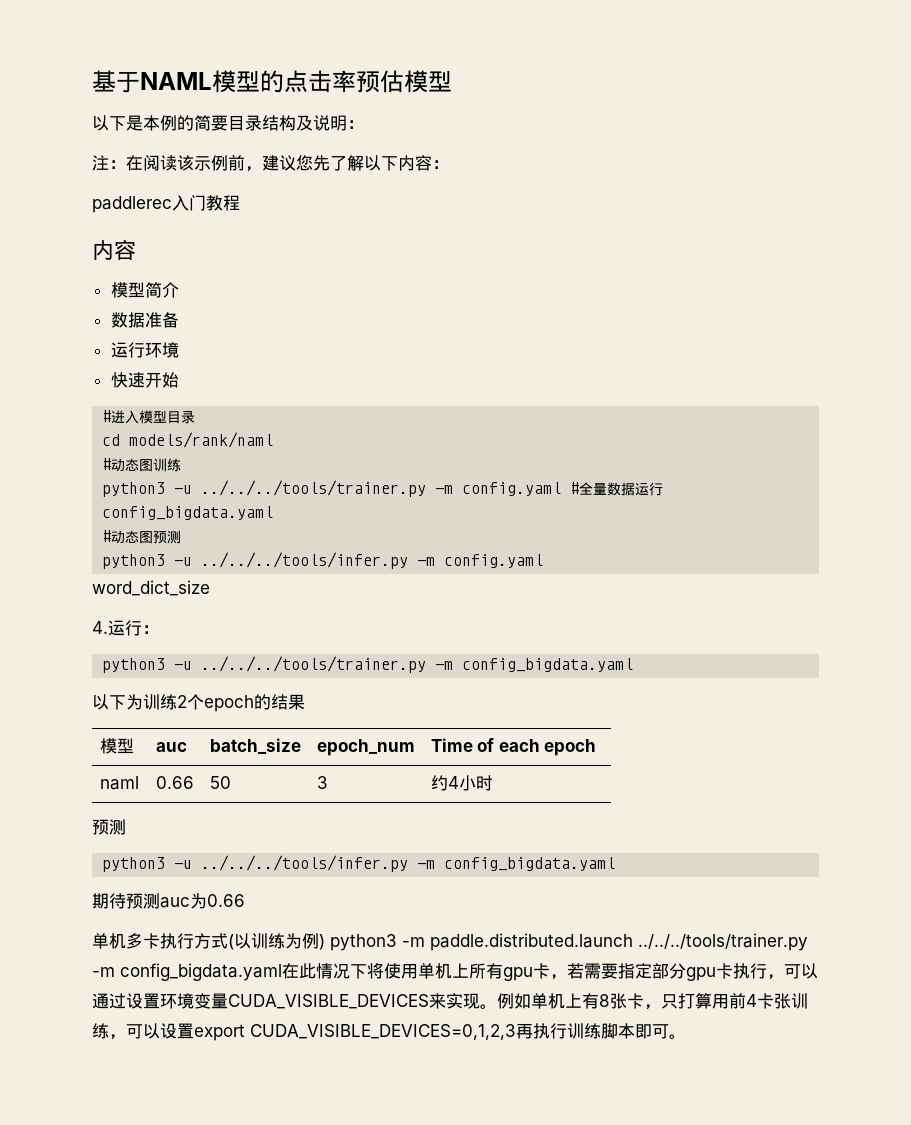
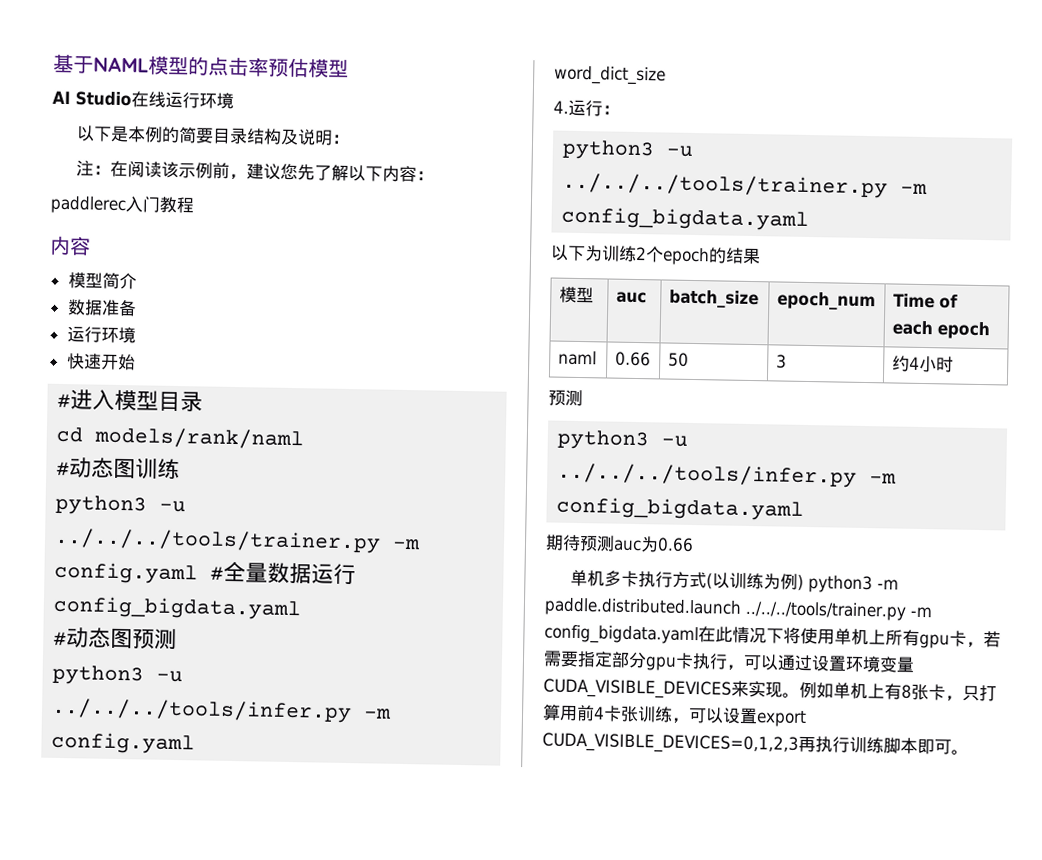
(452, 81) none -> [52,90,234,109] // AI Studio在线运行环境

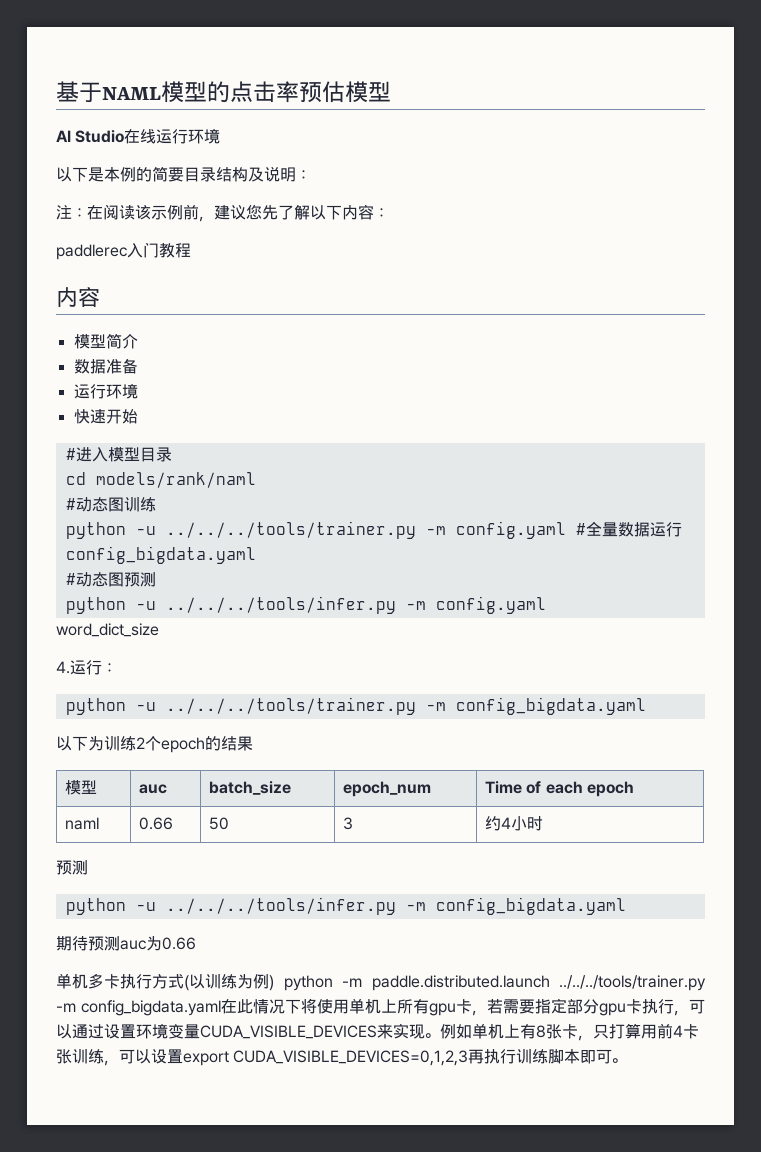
[55,494,148,516] python3 -> [65,522,126,539] python
[52,664,145,686] python3 -> [65,597,126,614] python
[562,139,656,161] python3 -> [65,698,126,715] python
[557,429,650,451] python3 -> [65,898,126,915] python
[807,575,873,594] python3 -> [283,975,333,991] python

